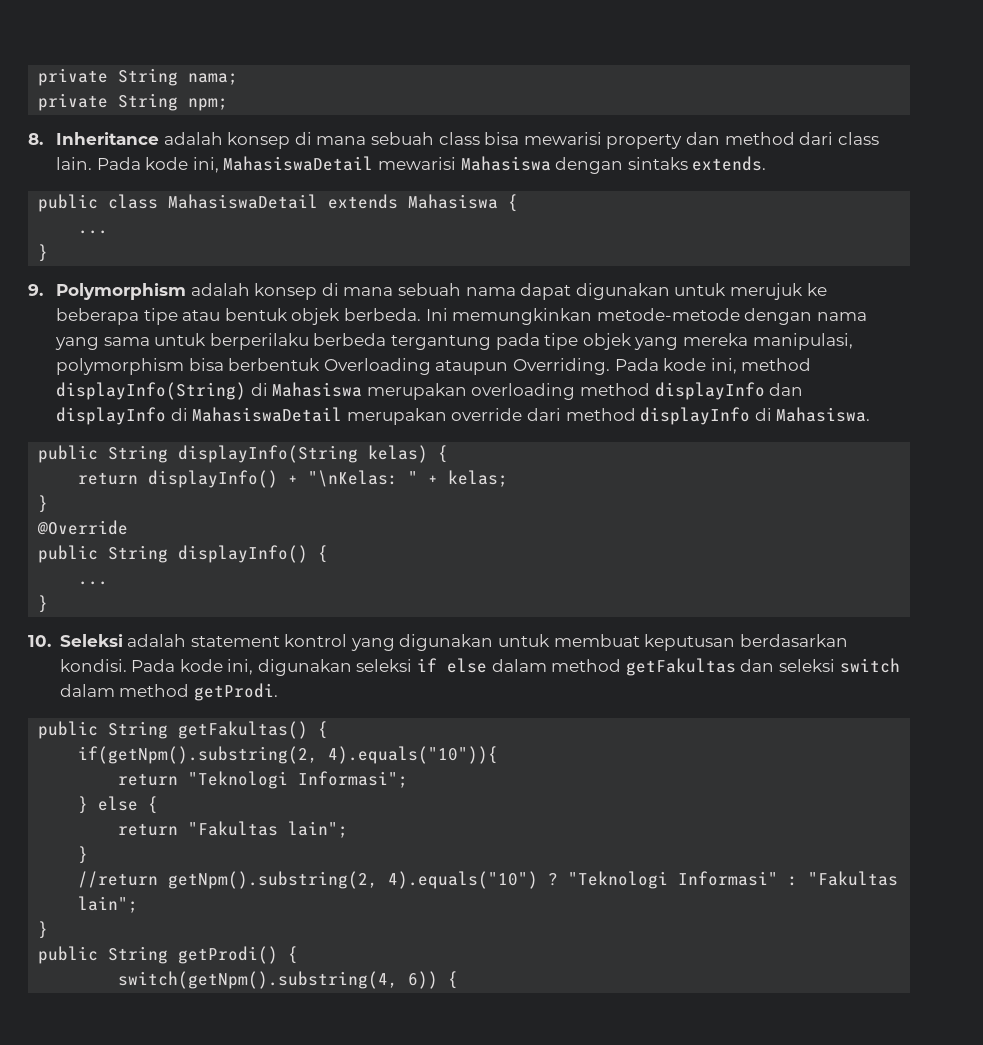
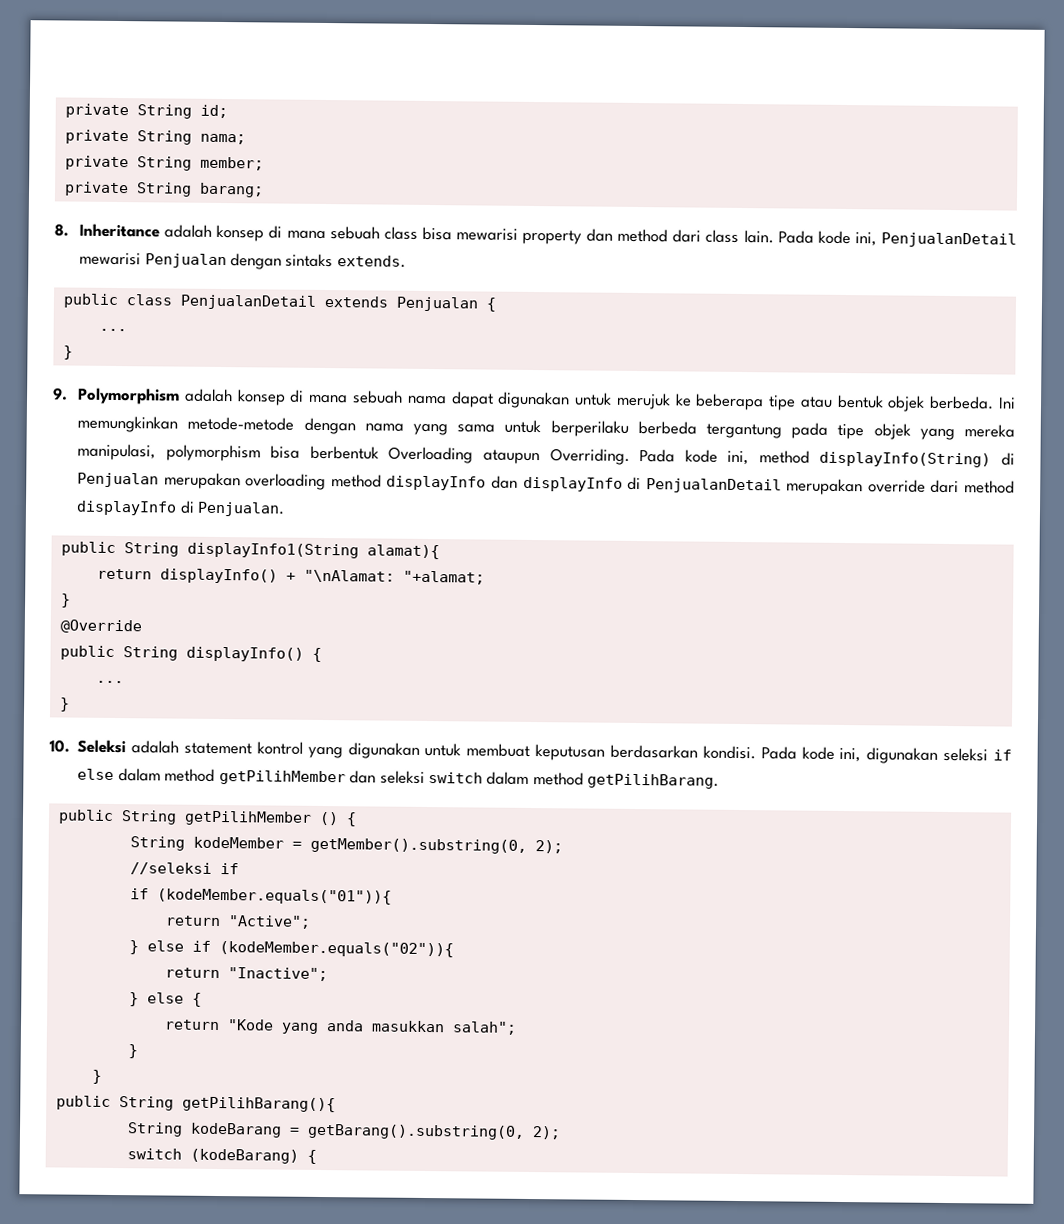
[38,68,179,86] private String -> [64,103,228,119] [64,129,192,145] private String id; // private String
[188,98,229,111] npm; -> [199,156,264,171] [63,181,264,198] member; // private String barang;
[223,156,551,171] MahasiswaDetail mewarisi Mahasiswa -> [880,232,1017,248] [79,252,227,269] PenjualanDetail mewarisi Penjualan
[168,194,499,209] MahasiswaDetail extends Mahasiswa -> [179,294,479,312] PenjualanDetail extends Penjualan
[272,382,363,397] Mahasiswa -> [77,472,160,488] Penjualan
[192,407,343,422] MahasiswaDetail -> [645,478,782,494] PenjualanDetail
[776,407,871,422] [38,445,449,463] Mahasiswa. // public String displayInfo(String kelas) { -> [197,501,286,517] [60,541,440,560] Penjualan. // public String displayInfo1(String alamat){
[308,470,509,487] "\nKelas: " + kelas; -> [303,569,485,585] "\nAlamat: "+alamat;
[625,658,736,676] getFakultas -> [218,769,346,786] getPilihMember
[193,683,278,701] [38,721,329,739] [78,746,499,764] [118,771,409,789] [78,796,159,814] [118,821,349,838] [78,846,89,864] [78,871,899,889] [78,896,139,913] [38,921,49,939] [38,946,299,964] [118,971,439,989] getProdi. // public String getFakultas() { // if(getNpm().substring(2, 4).equals("10")){ // return "Teknologi Informasi"; // } else { // return "Fakultas lain"; // } // //return getNpm().substring(2, 4).equals("10") ? "Teknologi Informasi" : "Fakultas lain"; // } // public String getProdi() { // switch(getNpm().substring(4, 6)) -> [587,773,720,789] [57,809,357,827] [129,836,563,854] [129,862,239,875] [129,888,392,905] [164,915,311,929] [128,940,454,958] [164,967,328,982] [128,992,202,1007] [163,1019,517,1035] [127,1044,138,1059] [91,1069,102,1084] [55,1095,336,1113] [126,1122,561,1140] [126,1148,299,1164] getPilihBarang. // public String getPilihMember () { // String kodeMember = getMember().substring(0, 2); // //seleksi if // if (kodeMember.equals("01")){ // return "Active"; // } else if (kodeMember.equals("02")){ // return "Inactive"; // } else { // return "Kode yang anda masukkan salah"; // } // } // public String getPilihBarang(){ // String kodeBarang = getBarang().substring(0, 2); // switch (kodeBarang)

